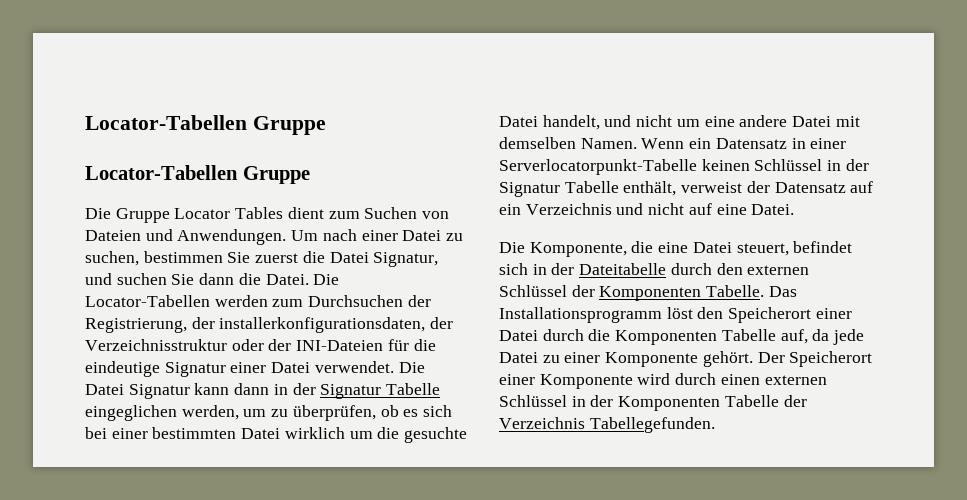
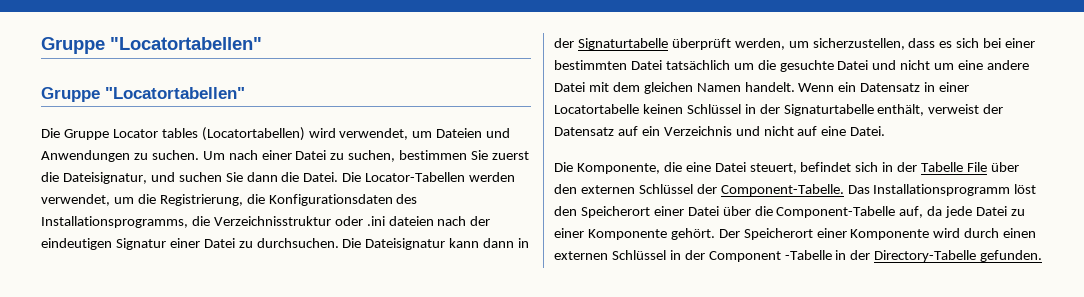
[85,115,326,135] [85,165,310,184] Locator-Tabellen Gruppe // Locator-Tabellen Gruppe -> [41,37,262,54] [41,87,245,102] Gruppe "Locatortabellen" // Gruppe "Locatortabellen"
[235,207,450,219] [85,229,287,245] Tables dient zum Suchen von Dateien und Anwendungen. -> [161,127,511,141] [41,150,199,162] tables (Locatortabellen) wird verwendet, um Dateien und Anwendungen zu suchen.
[329,252,439,267] Datei Signatur, -> [62,172,147,184] Dateisignatur,
[272,295,431,307] [85,317,454,333] [85,339,436,351] [85,361,425,377] [85,383,441,399] [85,405,399,421] zum Durchsuchen der Registrierung, der installerkonfigurationsdaten, der Verzeichnisstruktur oder der INI-Dateien für die eindeutige Signatur einer Datei verwendet. Die Datei Signatur kann dann in der Signatur Tabelle eingeglichen werden, um zu überprüfen, ob -> [41,194,418,206] [41,216,491,228] [41,238,530,250] [554,38,936,50] verwendet, um die Registrierung, die Konfigurationsdaten des Installationsprogramms, die Verzeichnisstruktur oder .ini dateien nach der eindeutigen Signatur einer Datei zu durchsuchen. Die Dateisignatur kann dann in der Signaturtabelle überprüft werden, um sicherzustellen, dass
[284,427,345,439] wirklich -> [665,60,730,70] tatsächlich
[542,115,600,130] handelt, -> (869, 65) none
[499,137,637,149] demselben Namen. -> [612,82,795,94] dem gleichen Namen handelt.
[499,159,697,175] Serverlocatorpunkt-Tabelle -> [554,104,639,114] Locatortabelle
[499,181,619,197] Signatur Tabelle -> [783,104,874,116] Signaturtabelle
[579,263,712,275] Dateitabelle durch -> [921,162,1019,172] Tabelle File über
[599,285,765,301] Komponenten Tabelle. -> [720,184,844,196] Component-Tabelle.
[542,329,776,345] durch die Komponenten Tabelle -> [722,206,896,218] über die Component-Tabelle
[618,395,807,411] [499,417,715,433] Komponenten Tabelle der Verzeichnis Tabellegefunden. -> [708,250,1043,262] Component -Tabelle in der Directory-Tabelle gefunden.

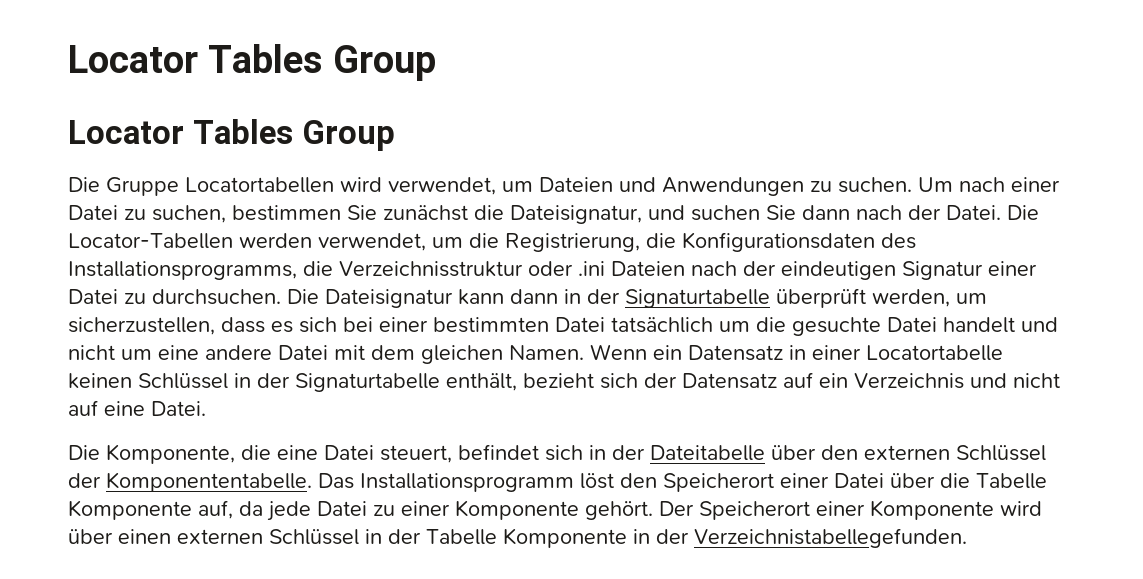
[41,37,262,54] [41,87,245,102] Gruppe "Locatortabellen" // Gruppe "Locatortabellen" -> [68,44,436,81] [68,119,395,151] Locator Tables Group // Locator Tables Group
[112,127,305,141] Locator tables (Locatortabellen) -> [185,177,334,193] Locatortabellen
[492,151,530,160] zuerst -> [383,205,468,221] zunächst
[281,172,300,182] die -> [856,205,941,220] nach der
[388,216,434,226] dateien -> [611,261,685,276] Dateien
(869, 65) none -> [943,317,1015,333] handelt
[696,82,795,92] Namen handelt. -> [509,345,584,360] Namen.
[928,104,980,114] verweist -> [523,373,638,389] bezieht sich
[921,162,988,172] Tabelle File -> [650,445,765,461] Dateitabelle
[720,184,844,196] Component-Tabelle. -> [106,472,312,492] Komponententabelle.
[776,206,896,218] Component-Tabelle -> [976,473,1047,489] [68,500,192,520] Tabelle Komponente
[964,228,1000,238] durch -> [68,529,113,544] über
[708,250,1043,262] Component -Tabelle in der Directory-Tabelle gefunden. -> [426,528,967,548] Tabelle Komponente in der Verzeichnistabellegefunden.

